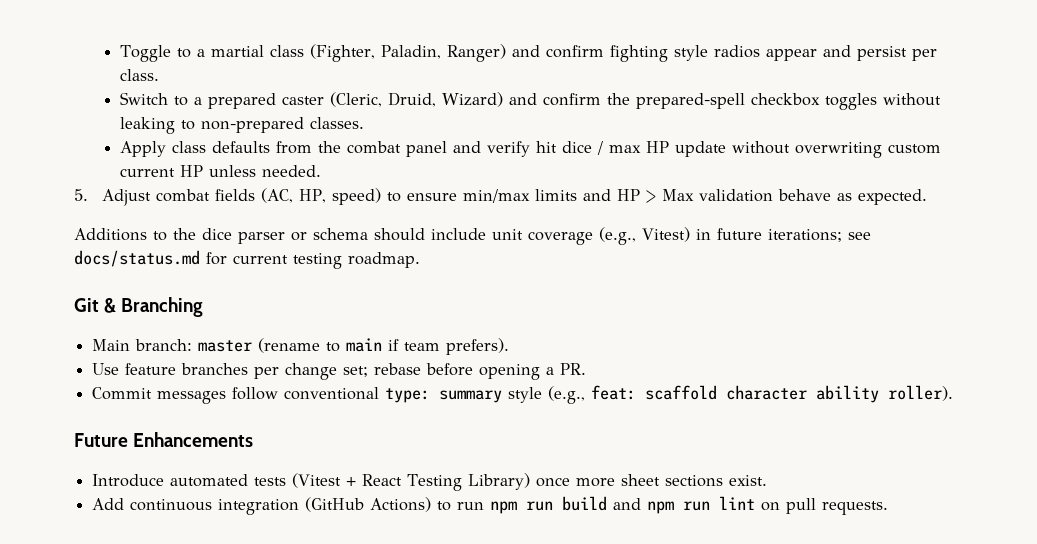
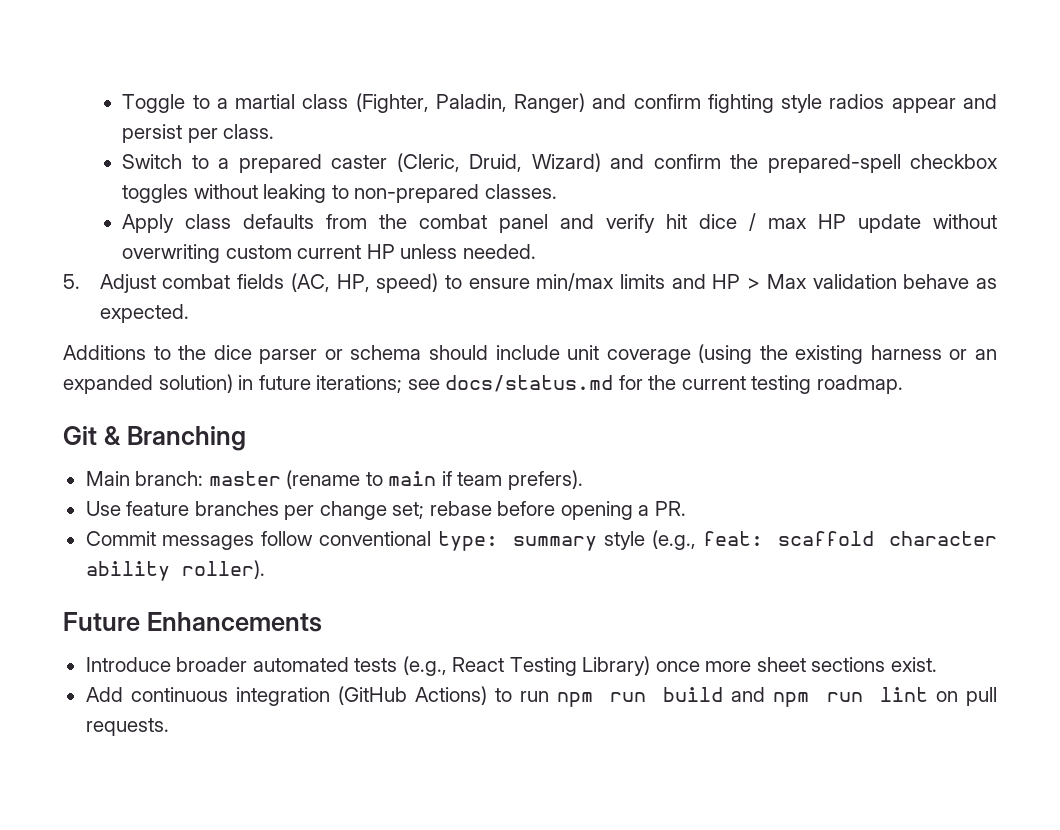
[599,227,690,245] (e.g., Vitest) -> [698,344,997,364] [63,374,233,394] (using the existing harness or an expanded solution)
(227, 258) none -> [648,375,677,390] the
(165, 480) none -> [176,657,248,672] broader
[292,473,357,488] (Vitest + -> [402,656,447,676] (e.g.,

